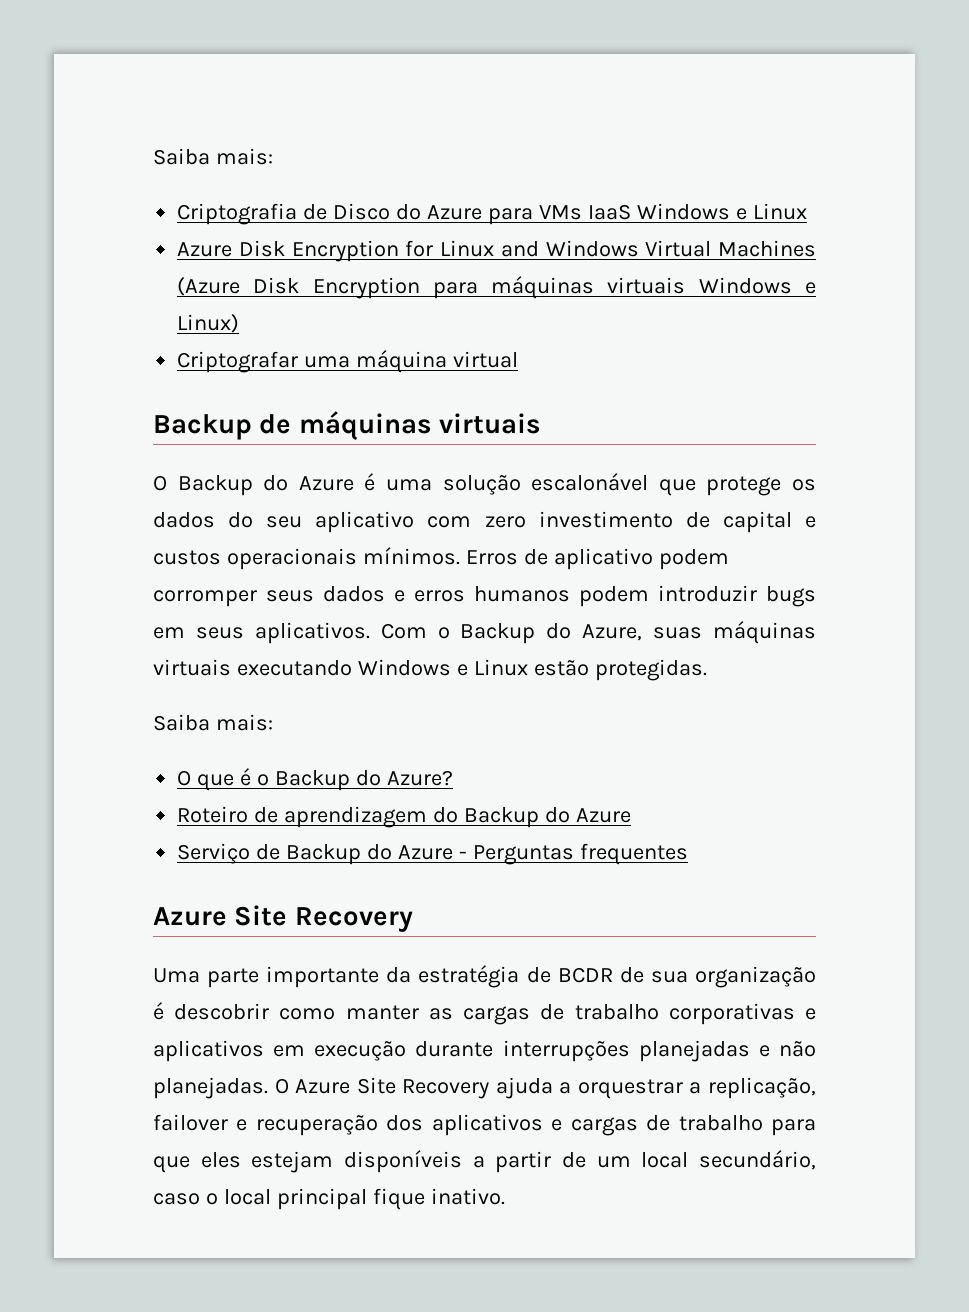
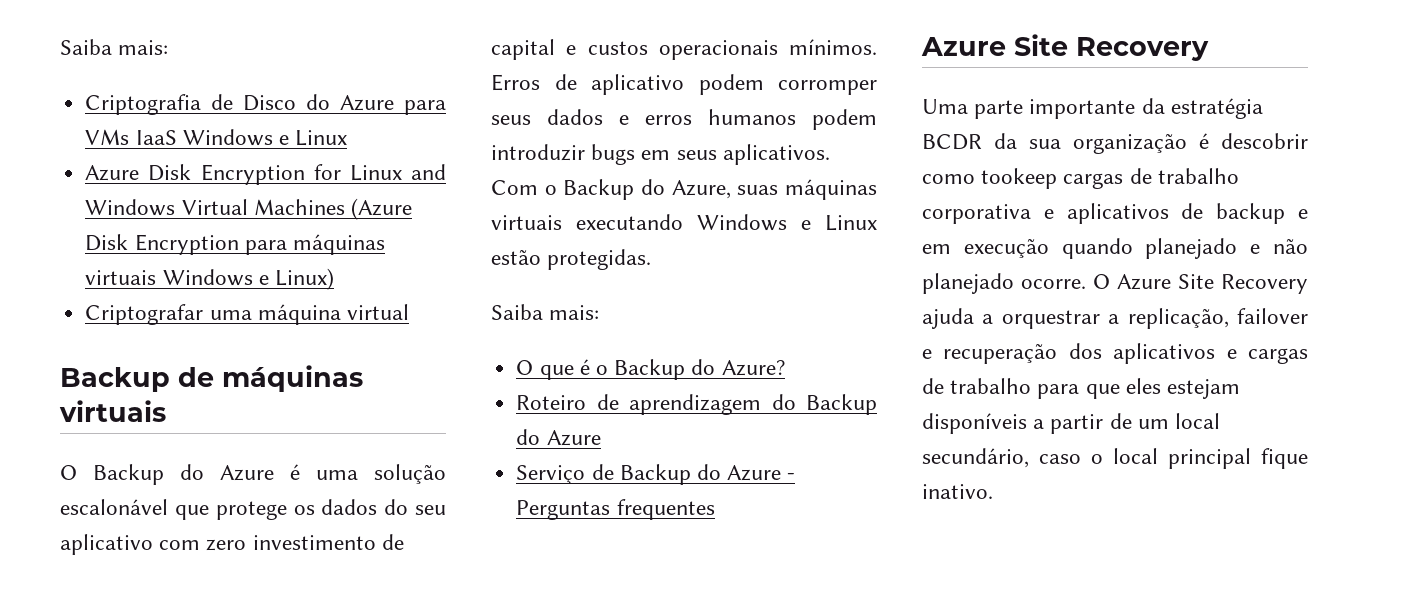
[526,967,644,983] de BCDR de -> [922,133,1017,150] BCDR da
[345,1003,795,1025] manter as cargas de trabalho corporativas -> [981,168,1239,189] [922,204,1031,224] tookeep cargas de trabalho corporativa
[273,1040,816,1062] [153,1077,268,1099] em execução durante interrupções planejadas e não planejadas. -> [1181,203,1308,224] [922,238,1308,259] [922,273,1086,294] de backup e em execução quando planejado e não planejado ocorre.

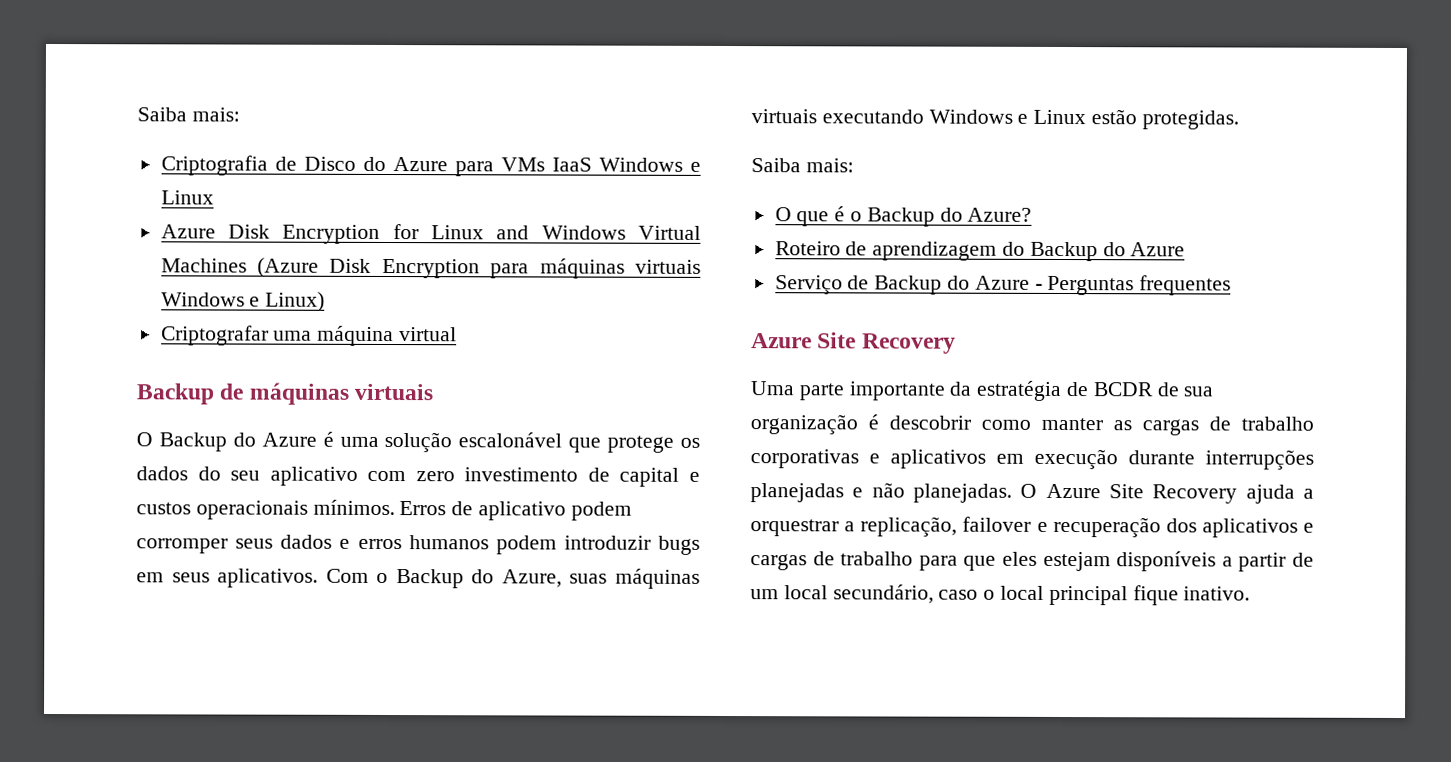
[922,133,1017,150] BCDR da -> [1066,382,1179,397] de BCDR de
[981,168,1239,189] [922,204,1031,224] tookeep cargas de trabalho corporativa -> [1041,416,1314,436] [750,449,859,469] manter as cargas de trabalho corporativas
[1181,203,1308,224] [922,238,1308,259] [922,273,1086,294] de backup e em execução quando planejado e não planejado ocorre. -> [996,448,1314,470] [750,482,1012,503] em execução durante interrupções planejadas e não planejadas.

